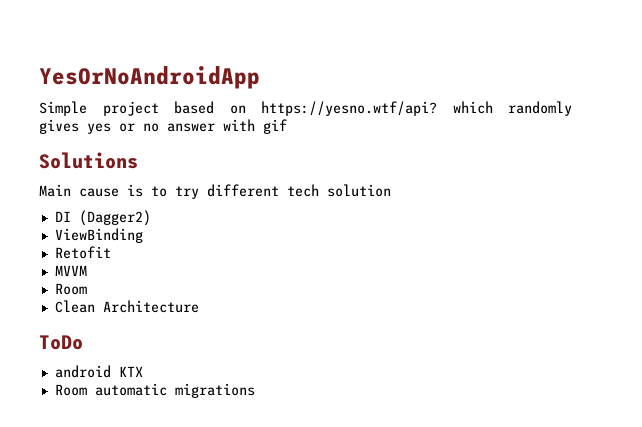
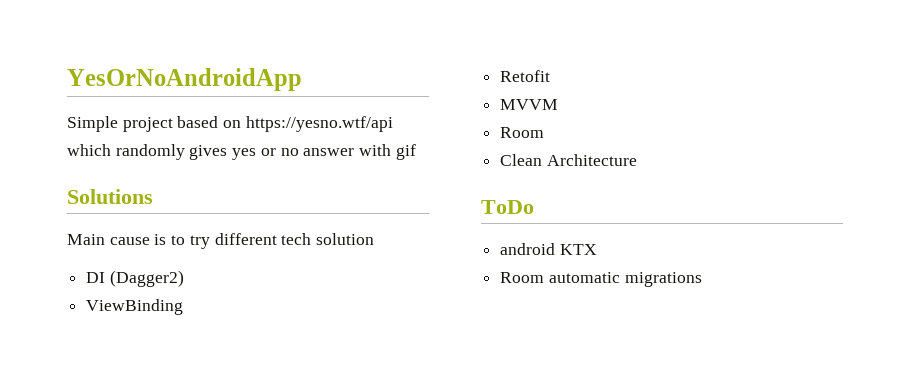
[261,101,437,116] https://yesno.wtf/api? -> [245,116,393,132] https://yesno.wtf/api

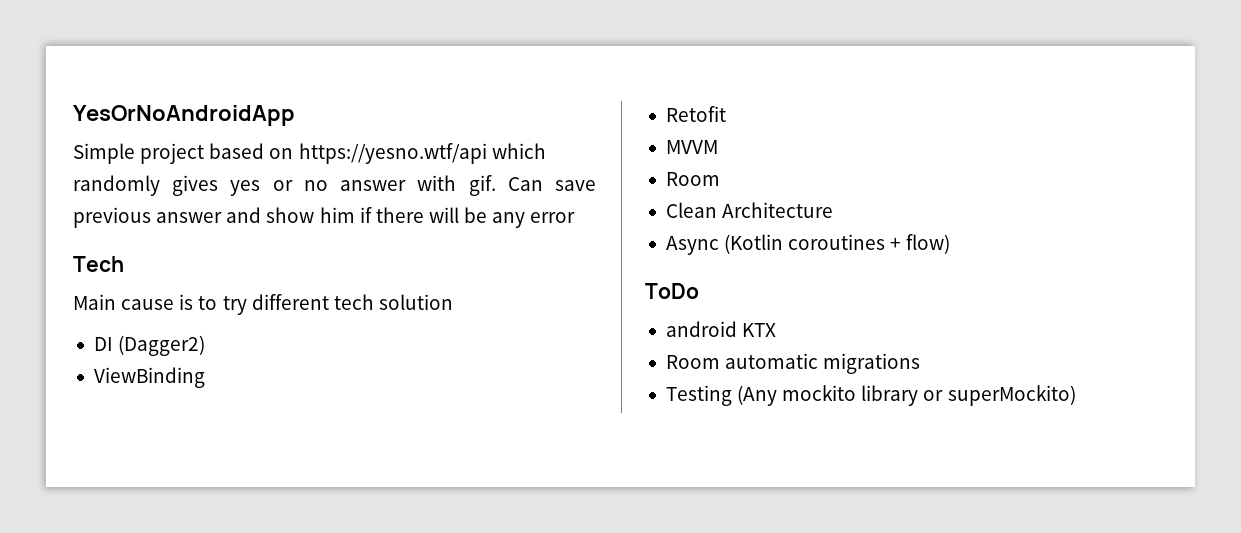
[395,144,416,160] [67,189,153,204] gif // Solutions -> [468,175,596,196] [73,207,576,228] [73,256,124,272] gif. Can save previous answer and show him if there will be any error // Tech
(637, 160) none -> [665,234,951,255] // Async (Kotlin coroutines + flow)
(702, 279) none -> [665,385,1076,406] // Testing (Any mockito library or superMockito)

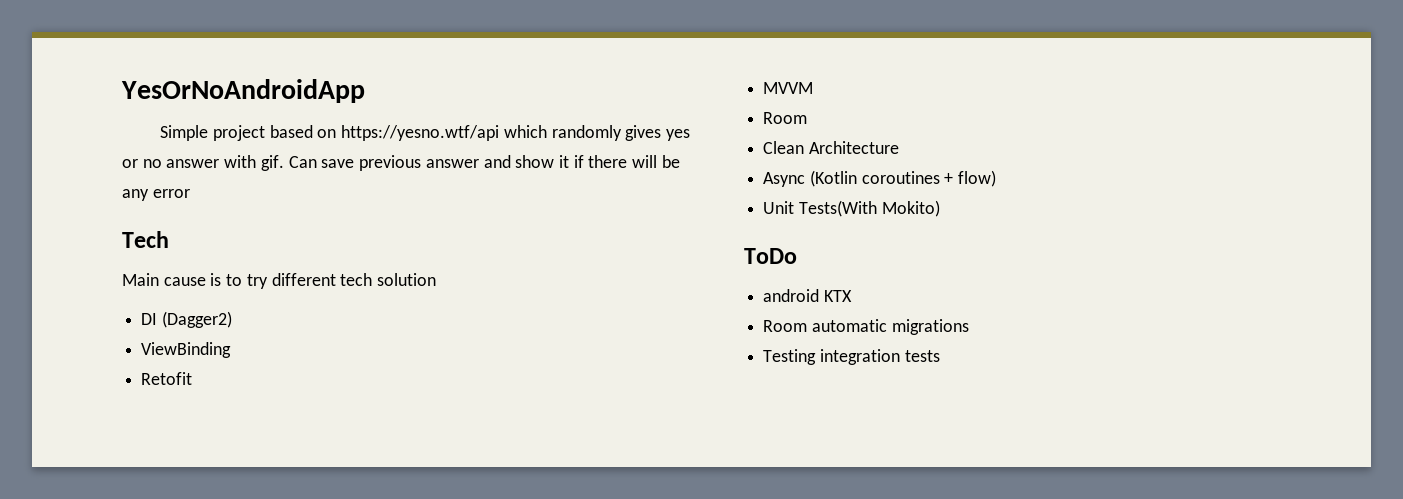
[319,207,355,223] him -> [558,155,569,168] it
(951, 244) none -> [763,200,940,217] // Unit Tests(With Mokito)
[737,385,1076,406] (Any mockito library or superMockito) -> [819,349,940,365] integration tests

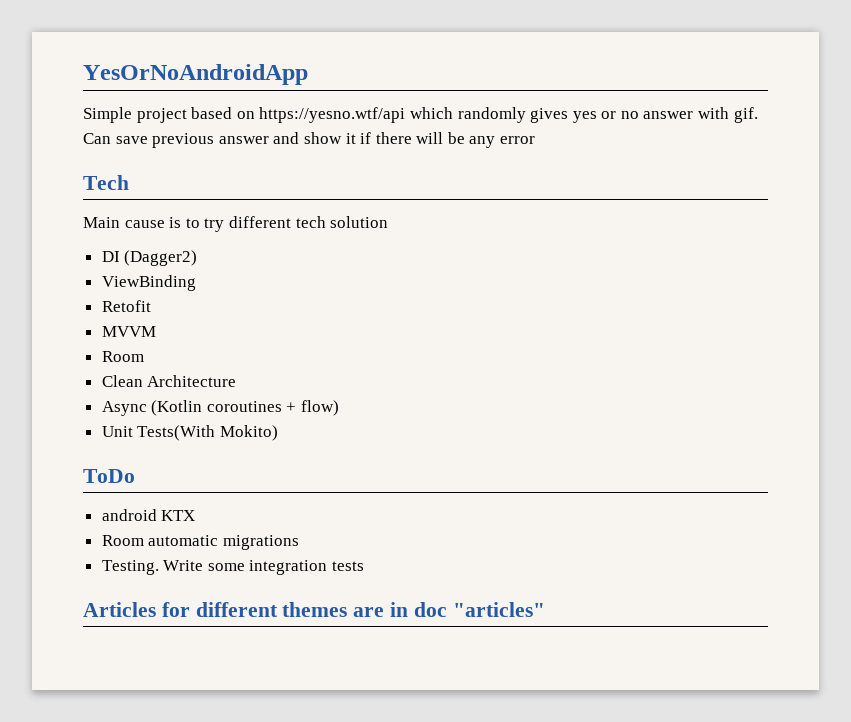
[763,349,817,365] Testing -> [101,560,245,575] Testing. Write some
(940, 356) none -> [83,602,545,617] // Articles for different themes are in doc "articles"

